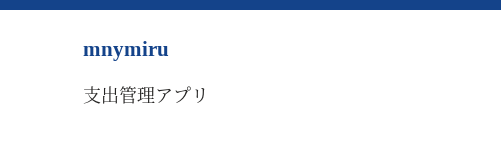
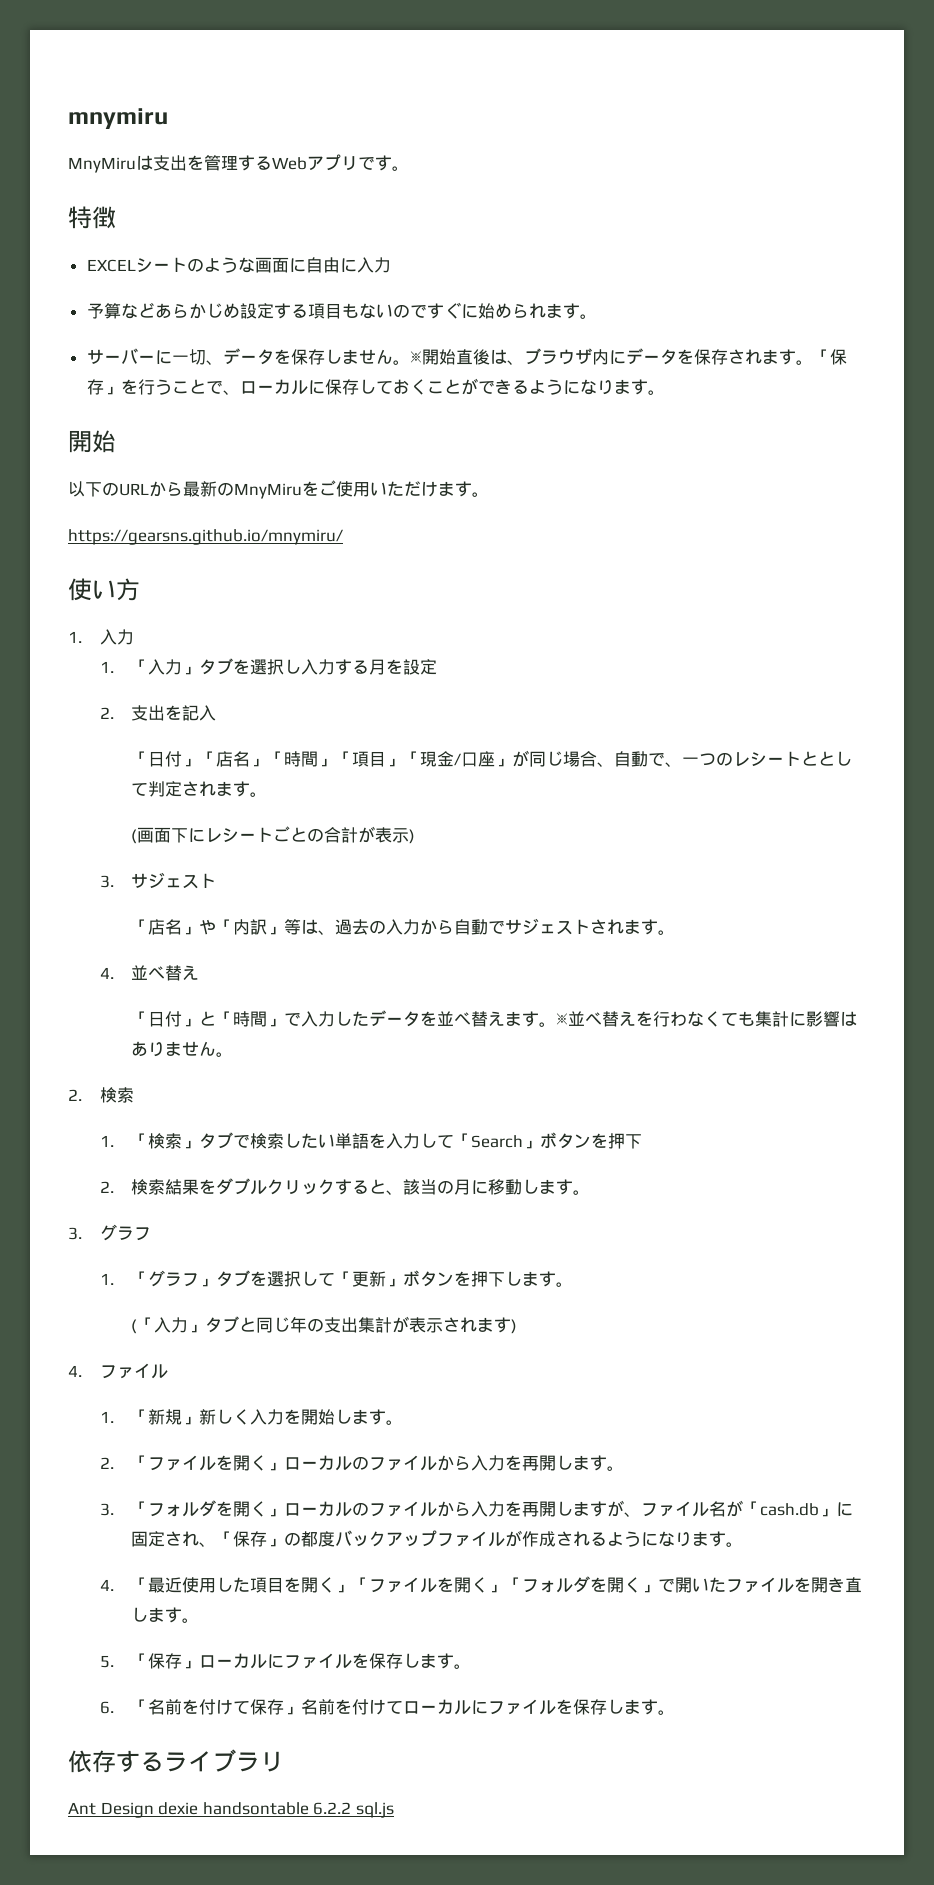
[83,86,209,104] 支出管理アプリ -> [68,154,409,173] [68,206,116,229] [86,257,391,273] [86,302,597,319] [86,348,847,365] [86,378,665,395] [68,430,116,453] [68,480,489,499] [68,529,343,545] [68,578,140,601] [68,629,134,645] [99,658,438,675] [99,705,217,721] [131,750,853,767] [131,781,268,797] [131,826,416,844] [99,872,217,889] [131,918,676,935] [99,965,200,981] [131,1010,858,1027] [131,1041,234,1057] [68,1087,134,1103] [99,1132,643,1149] [99,1178,591,1195] [68,1224,151,1241] [99,1270,574,1287] [131,1316,518,1334] [68,1363,168,1379] [99,1409,404,1425] [99,1455,625,1471] [99,1500,854,1517] [131,1530,744,1547] [99,1576,863,1593] [131,1607,200,1623] [99,1653,472,1669] [99,1699,676,1715] [68,1749,284,1773] [68,1802,394,1818] MnyMiruは支出を管理するWebアプリです。 // 特徴 // EXCELシートのような画面に自由に入力 // 予算などあらかじめ設定する項目もないのですぐに始められます。 // サーバーに一切、データを保存しません。※開始直後は、ブラウザ内にデータを保存されます。「保存」を行うことで、ローカルに保存しておくことができるようになります。 // 開始 // 以下のURLから最新のMnyMiruをご使用いただけます。 // https://gearsns.github.io/mnymiru/ // 使い方 // 1.入力 // 1.「入力」タブを選択し入力する月を設定 // 2.支出を記入 // 「日付」「店名」「時間」「項目」「現金/口座」が同じ場合、自動で、一つのレシートととして判定されます。 // (画面下にレシートごとの合計が表示) // 3.サジェスト // 「店名」や「内訳」等は、過去の入力から自動でサジェストされます。 // 4.並べ替え // 「日付」と「時間」で入力したデータを並べ替えます。※並べ替えを行わなくても集計に影響はありません。 // 2.検索 // 1.「検索」タブで検索したい単語を入力して「Search」ボタンを押下 // 2.検索結果をダブルクリックすると、該当の月に移動します。 // 3.グラフ // 1.「グラフ」タブを選択して「更新」ボタンを押下します。 // (「入力」タブと同じ年の支出集計が表示されます) // 4.ファイル // 1.「新規」新しく入力を開始します。 // 2.「ファイルを開く」ローカルのファイルから入力を再開します。 // 3.「フォルダを開く」ローカルのファイルから入力を再開しますが、ファイル名が「cash.db」に固定され、「保存」の都度バックアップファイルが作成されるようになります。 // 4.「最近使用した項目を開く」「ファイルを開く」「フォルダを開く」で開いたファイルを開き直します。 // 5.「保存」ローカルにファイルを保存します。 // 6.「名前を付けて保存」名前を付けてローカルにファイルを保存します。 // 依存するライブラリ // Ant Design dexie handsontable 6.2.2 sql.js

